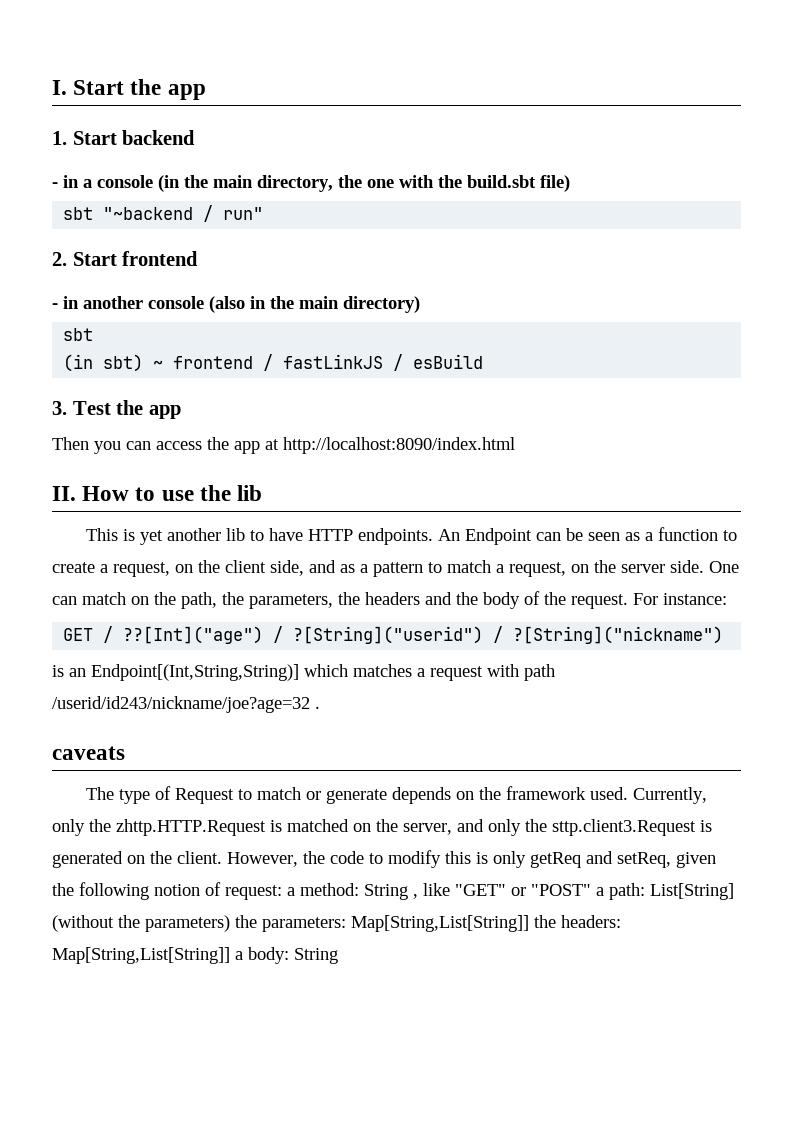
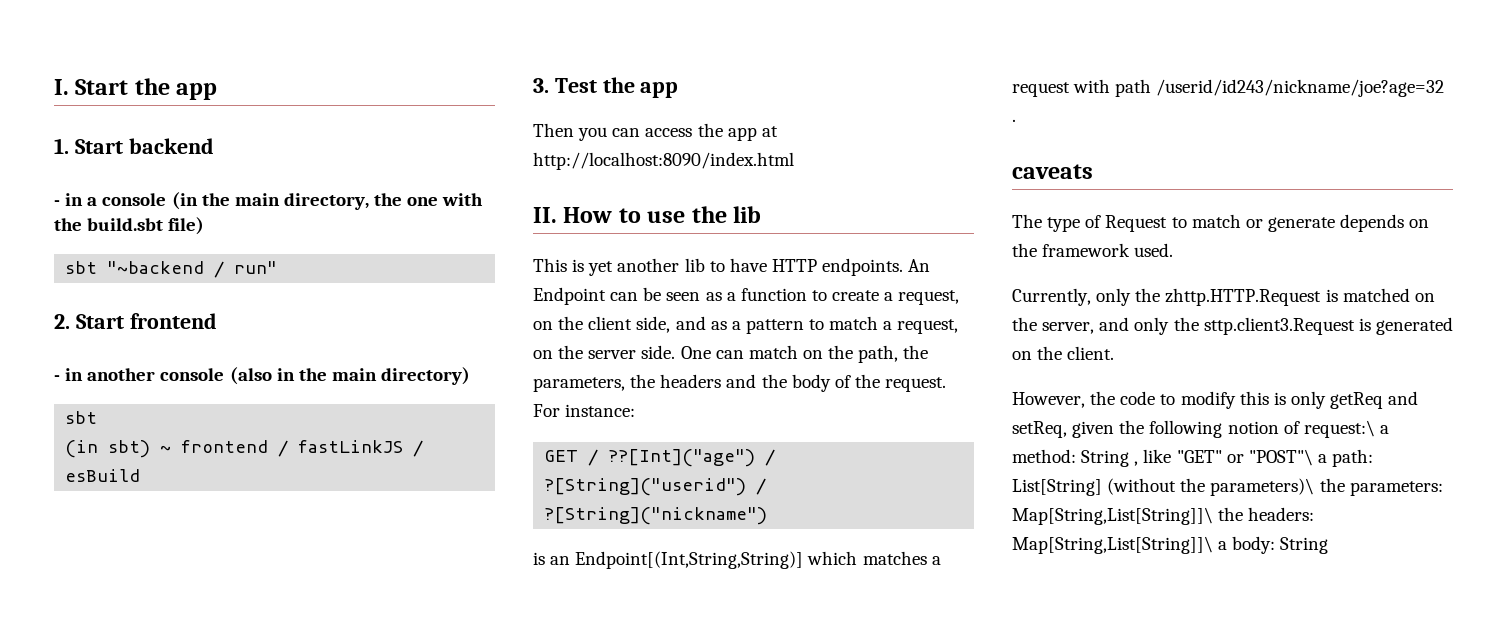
(628, 793) none -> (1174, 250) //
(222, 857) none -> (1115, 353) //
[225,885,282,900] request: -> [1303,420,1375,438] request:\
[531,884,591,896] "POST" -> [1248,449,1313,466] "POST"\
[145,915,230,932] parameters) -> [1210,478,1315,496] parameters)\
[351,915,529,932] Map[String,List[String]] -> [1012,507,1213,525] Map[String,List[String]]\
[52,947,230,964] Map[String,List[String]] -> [1012,536,1213,554] Map[String,List[String]]\

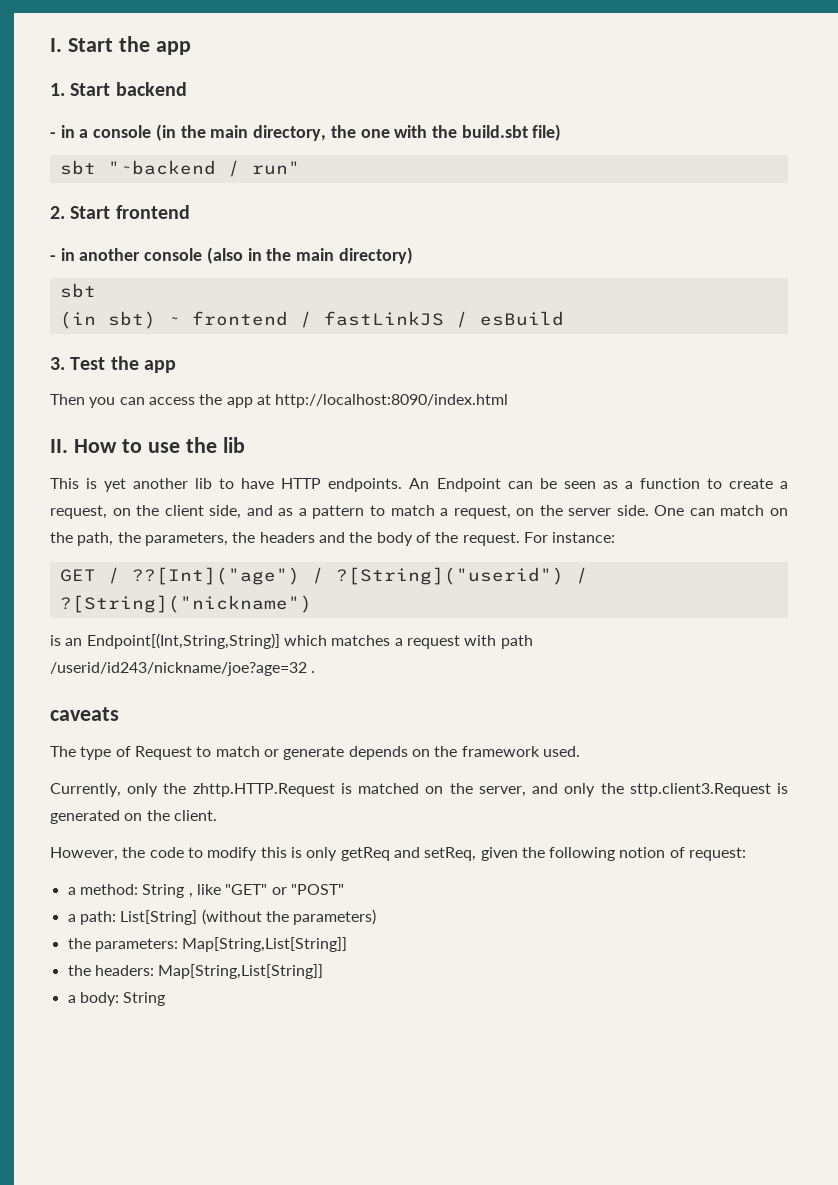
[1303,420,1375,438] request:\ -> [689,847,747,861] request: //
[1248,449,1313,466] "POST"\ -> [290,884,344,895] "POST" //
[1210,478,1315,496] parameters)\ -> [293,909,377,925] parameters) //
[1012,507,1213,525] Map[String,List[String]]\ -> [182,937,348,952] Map[String,List[String]] //
[1012,536,1213,554] Map[String,List[String]]\ -> [158,964,324,979] Map[String,List[String]] //

